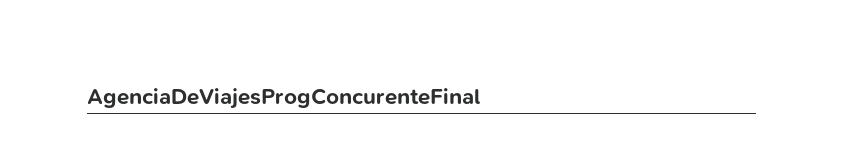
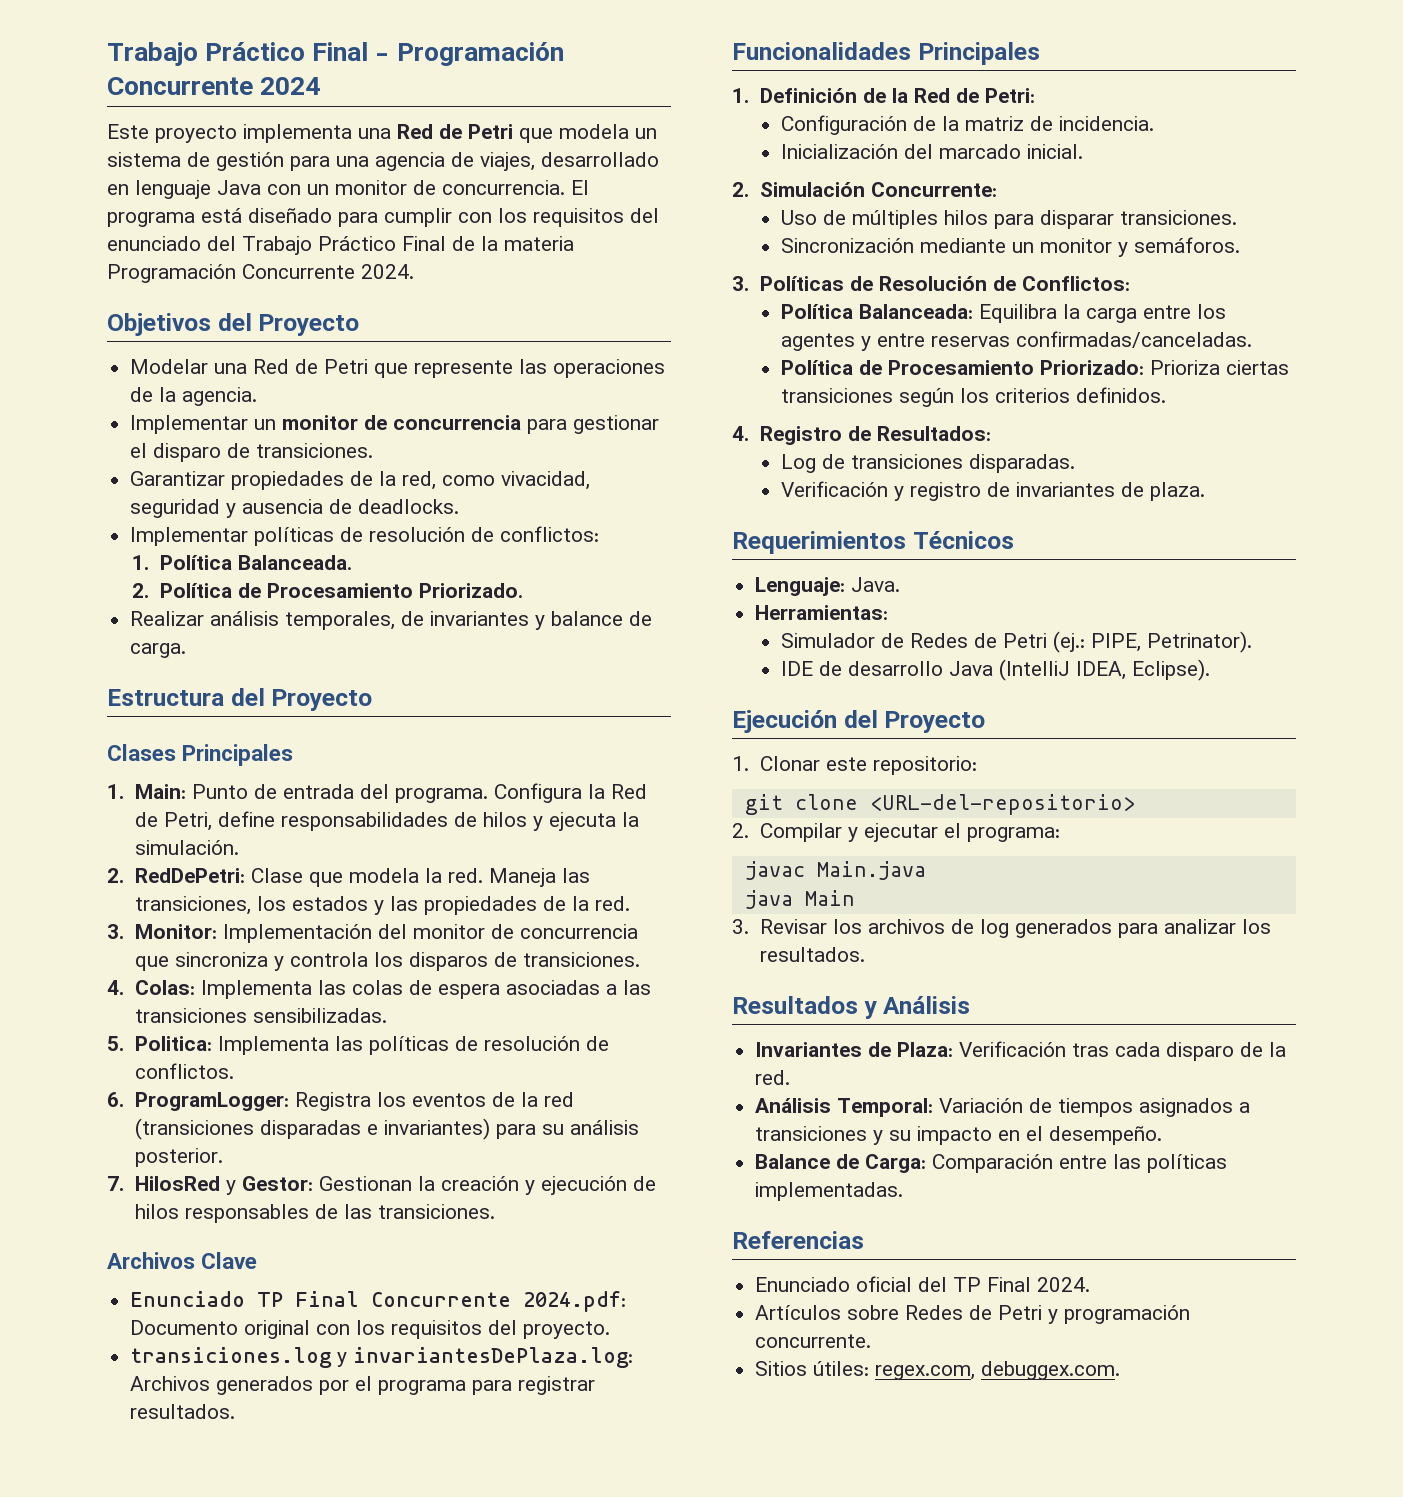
[87,88,480,109] AgenciaDeViajesProgConcurenteFinal -> [107,42,564,66] [107,77,321,95] [107,124,657,143] [107,152,659,171] [107,180,589,199] [107,208,659,227] [107,236,574,255] [107,264,414,283] [107,313,360,336] [130,359,666,378] [130,387,258,406] [130,415,660,434] [130,443,374,462] [130,471,591,490] [130,499,460,518] [130,526,600,546] [132,555,352,570] [132,583,523,598] [130,611,653,630] [130,643,187,658] [107,688,373,711] [107,744,294,766] [107,783,647,803] [134,811,639,831] [134,840,239,855] [107,868,590,887] [134,896,630,915] [107,924,638,943] [134,952,640,971] [107,980,651,999] [134,1008,387,1023] [107,1036,609,1055] [134,1063,234,1079] [107,1092,574,1111] [134,1118,639,1140] [134,1148,223,1167] [107,1176,656,1195] [134,1204,495,1223] [107,1252,258,1269] [130,1291,627,1312] [130,1320,611,1339] [130,1347,634,1368] [130,1376,596,1395] [130,1404,236,1419] [732,42,1040,65] [732,88,1035,103] [780,115,1154,135] [780,144,1083,159] [732,182,997,197] [780,210,1237,229] [780,237,1240,257] [732,276,1130,291] [780,304,1226,323] [780,331,1252,351] [780,360,1289,375] [780,387,1166,407] [732,426,991,445] [780,454,1075,473] [780,481,1205,501] [732,531,1014,554] [755,577,901,596] [755,605,889,620] [780,631,1252,653] [780,659,1210,681] [732,710,986,733] [732,756,977,775] [744,794,1135,815] [732,823,1060,842] [744,861,926,880] [744,890,855,909] [732,919,1271,938] [759,947,865,962] [732,996,971,1019] [755,1041,1287,1061] [755,1070,791,1085] [755,1098,1251,1117] [755,1126,1163,1145] [755,1154,1228,1173] [755,1182,904,1201] [732,1231,864,1249] [755,1276,1091,1292] [755,1305,1191,1324] [755,1334,872,1348] [755,1361,1121,1380] Trabajo Práctico Final - Programación Concurrente 2024 // Este proyecto implementa una Red de Petri que modela un sistema de gestión para una agencia de viajes, desarrollado en lenguaje Java con un monitor de concurrencia. El programa está diseñado para cumplir con los requisitos del enunciado del Trabajo Práctico Final de la materia Programación Concurrente 2024. // Objetivos del Proyecto // Modelar una Red de Petri que represente las operaciones de la agencia. // Implementar un monitor de concurrencia para gestionar el disparo de transiciones. // Garantizar propiedades de la red, como vivacidad, seguridad y ausencia de deadlocks. // Implementar políticas de resolución de conflictos: // 1. Política Balanceada. // 2. Política de Procesamiento Priorizado. // Realizar análisis temporales, de invariantes y balance de carga. // Estructura del Proyecto // Clases Principales // 1. Main: Punto de entrada del programa. Configura la Red de Petri, define responsabilidades de hilos y ejecuta la simulación. // 2. RedDePetri: Clase que modela la red. Maneja las transiciones, los estados y las propiedades de la red. // 3. Monitor: Implementación del monitor de concurrencia que sincroniza y controla los disparos de transiciones. // 4. Colas: Implementa las colas de espera asociadas a las transiciones sensibilizadas. // 5. Politica: Implementa las políticas de resolución de conflictos. // 6. ProgramLogger: Registra los eventos de la red (transiciones disparadas e invariantes) para su análisis posterior. // 7. HilosRed y Gestor: Gestionan la creación y ejecución de hilos responsables de las transiciones. // Archivos Clave // Enunciado TP Final Concurrente 2024.pdf: Documento original con los requisitos del proyecto. // transiciones.log y invariantesDePlaza.log: Archivos generados por el programa para registrar resultados. // Funcionalidades Principales // 1. Definición de la Red de Petri: // Configuración de la matriz de incidencia. // Inicialización del marcado inicial. // 2. Simulación Concurrente: // Uso de múltiples hilos para disparar transiciones. // Sincronización mediante un monitor y semáforos. // 3. Políticas de Resolución de Conflictos: // Política Balanceada: Equilibra la carga entre los agentes y entre reservas confirmadas/canceladas. // Política de Procesamiento Priorizado: Prioriza ciertas transiciones según los criterios definidos. // 4. Registro de Resultados: // Log de transiciones disparadas. // Verificación y registro de invariantes de plaza. // Requerimientos Técnicos // Lenguaje: Java. // Herramientas: // Simulador de Redes de Petri (ej.: PIPE, Petrinator). // IDE de desarrollo Java (IntelliJ IDEA, Eclipse). // Ejecución del Proyecto // 1. Clonar este repositorio: // git clone <URL-del-repositorio> // 2. Compilar y ejecutar el programa: // javac Main.java // java Main // 3. Revisar los archivos de log generados para analizar los resultados. // Resultados y Análisis // Invariantes de Plaza: Verificación tras cada disparo de la red. // Análisis Temporal: Variación de tiempos asignados a transiciones y su impacto en el desempeño. // Balance de Carga: Comparación entre las políticas implementadas. // Referencias // Enunciado oficial del TP Final 2024. // Artículos sobre Redes de Petri y programación concurrente. // Sitios útiles: regex.com, debuggex.com.

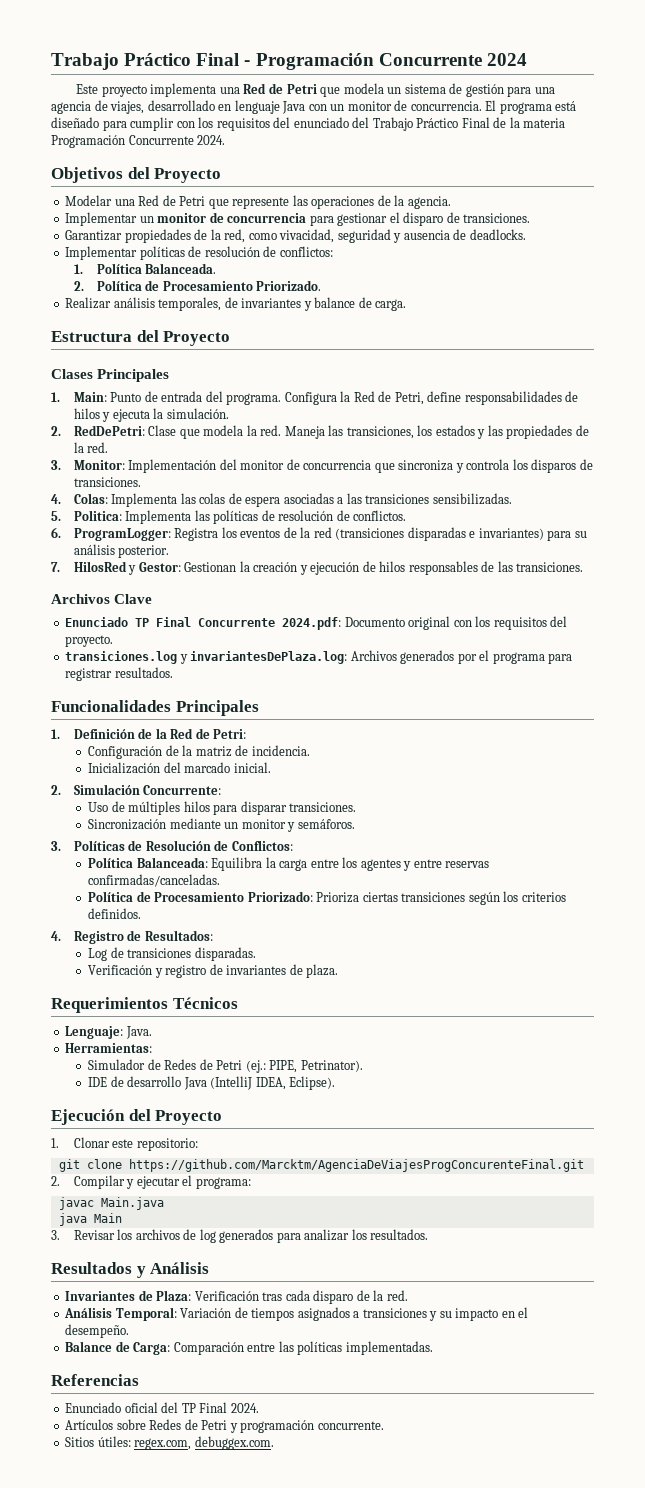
[869,794,1135,815] <URL-del-repositorio> -> [128,1159,584,1172] https://github.com/Marcktm/AgenciaDeViajesProgConcurenteFinal.git

